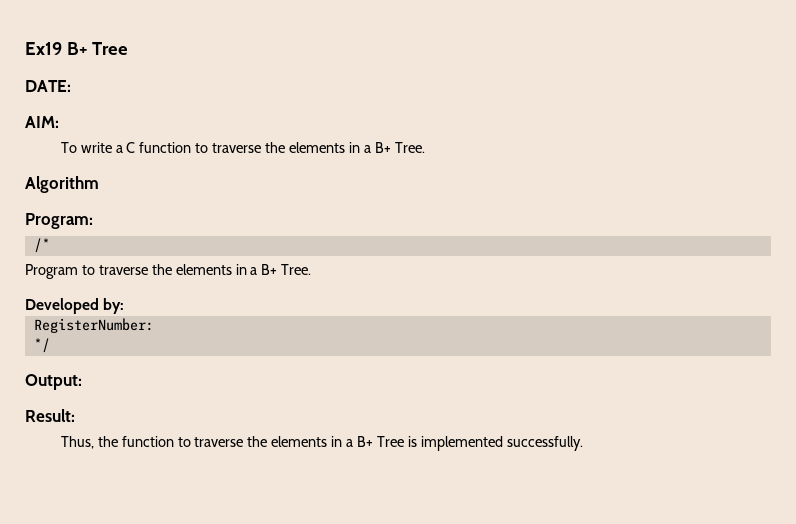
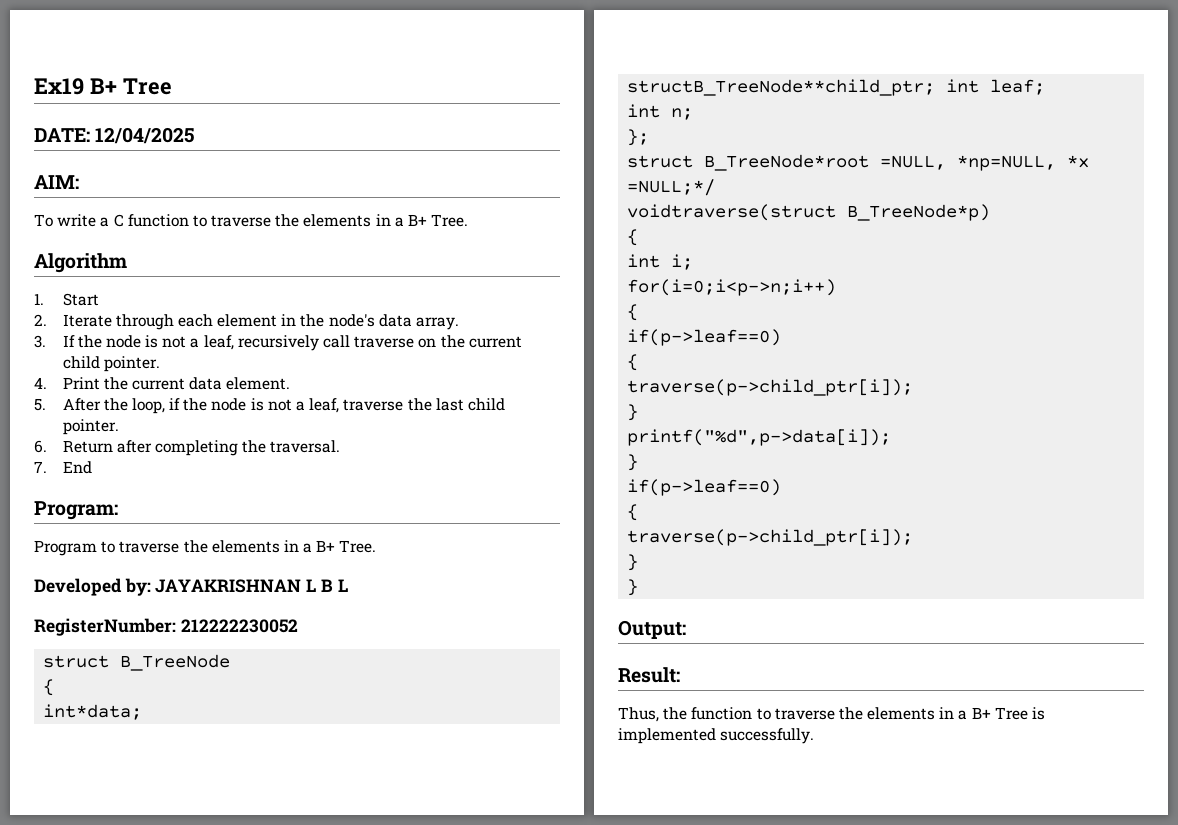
(71, 86) none -> [95,127,195,144] 12/04/2025
(99, 184) none -> [34,293,99,306] [34,314,460,330] [34,335,522,351] [62,356,160,372] [34,377,291,390] [34,398,505,414] [62,419,119,435] [34,440,341,456] [34,461,92,474] // 1. Start // 2. Iterate through each element in the node's data array. // 3. If the node is not a leaf, recursively call traverse on the current child pointer. // 4. Print the current data element. // 5. After the loop, if the node is not a leaf, traverse the last child pointer. // 6. Return after completing the traversal. // 7. End
[33,238,50,253] // /* -> (118, 510) none
[33,318,154,333] [33,338,50,353] // RegisterNumber: // */ -> [155,579,348,593] [34,618,298,636] [43,654,231,671] [43,679,55,696] [43,704,143,720] [627,79,1046,96] [627,104,694,120] [627,129,650,146] [627,154,1090,171] [627,179,716,196] [627,204,991,221] [627,229,639,246] [627,254,694,270] [627,279,837,296] [627,304,639,321] [627,329,782,346] [627,354,639,371] [627,379,914,396] [627,404,639,421] [627,429,892,446] [627,454,639,471] [627,479,782,496] [627,504,639,521] [627,529,914,546] [627,554,639,571] [627,579,639,596] JAYAKRISHNAN L B L // RegisterNumber: 212222230052 // struct B_TreeNode // { // int*data; // structB_TreeNode**child_ptr; int leaf; // int n; // }; // struct B_TreeNode*root =NULL, *np=NULL, *x =NULL;*/ // voidtraverse(struct B_TreeNode*p) // { // int i; // for(i=0;i<p->n;i++) // { // if(p->leaf==0) // { // traverse(p->child_ptr[i]); // } // printf("%d",p->data[i]); // } // if(p->leaf==0) // { // traverse(p->child_ptr[i]); // } // }

